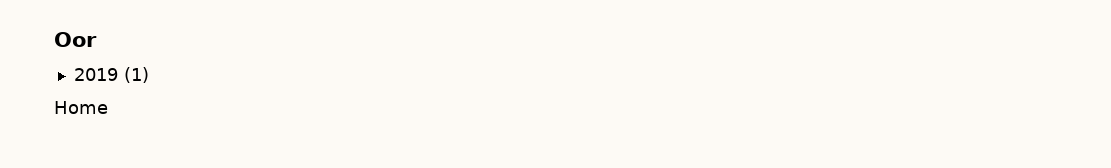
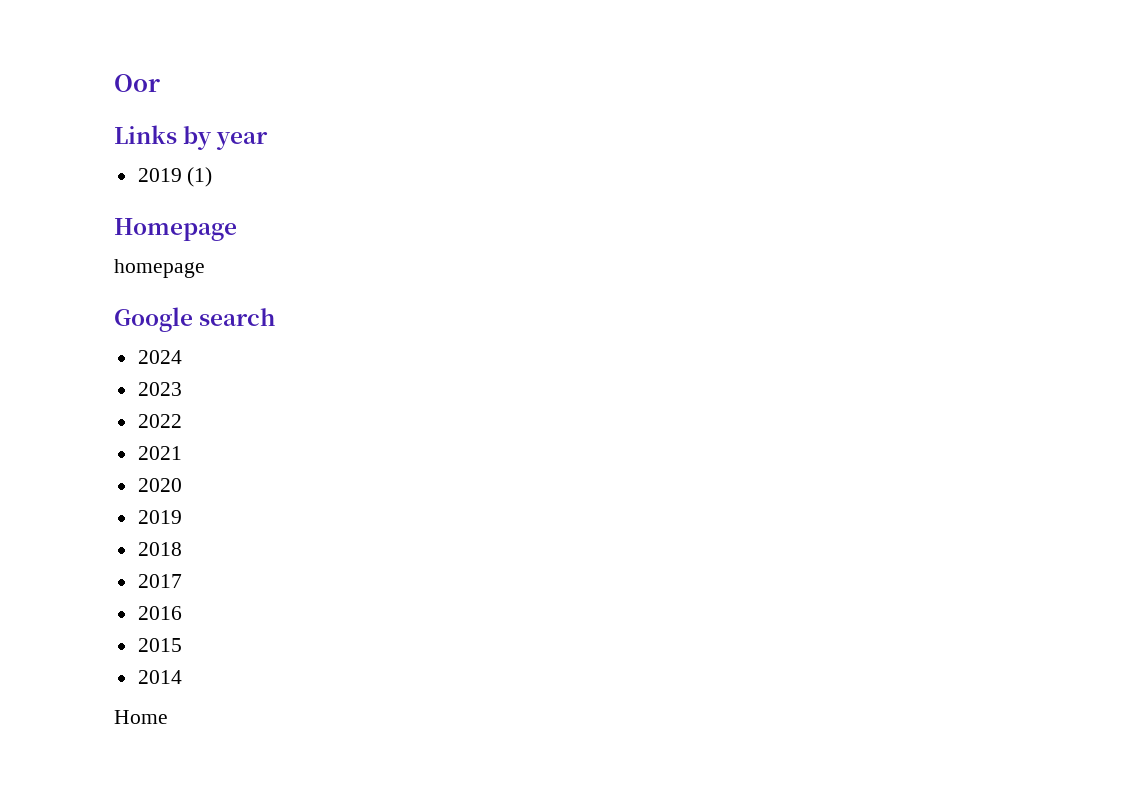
(97, 39) none -> [114,125,269,150] // Links by year
(149, 75) none -> [114,218,237,241] [114,259,205,278] [114,307,276,332] [137,350,182,364] [137,382,182,396] [137,414,182,428] [137,446,182,460] [137,478,182,492] [137,510,182,524] [137,542,182,556] [137,574,182,588] [137,606,182,620] [137,638,182,652] [137,670,182,684] // Homepage // homepage // Google search // 2024 // 2023 // 2022 // 2021 // 2020 // 2019 // 2018 // 2017 // 2016 // 2015 // 2014

